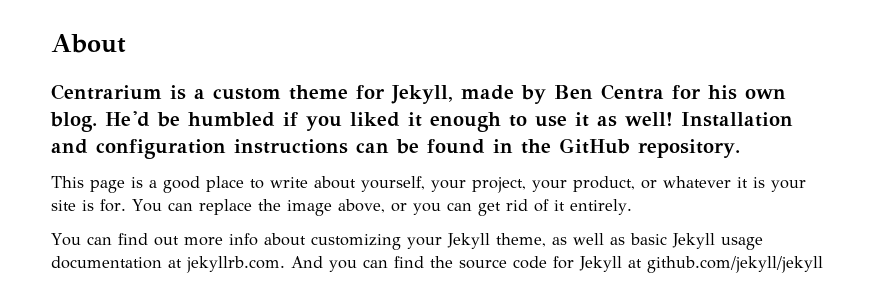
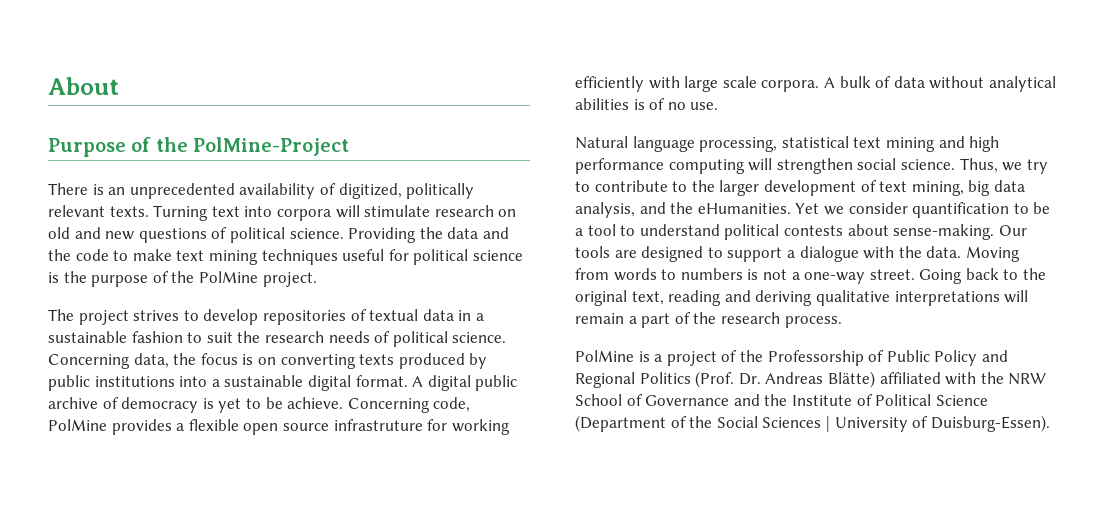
[51,84,786,104] [50,111,793,132] [51,138,740,159] [51,176,806,193] [51,199,632,216] [51,233,763,250] [51,256,823,273] Centrarium is a custom theme for Jekyll, made by Ben Centra for his own blog. He'd be humbled if you liked it enough to use it as well! Installation and configuration instructions can be found in the GitHub repository. // This page is a good place to write about yourself, your project, your product, or whatever it is your site is for. You can replace the image above, or you can get rid of it entirely. // You can find out more info about customizing your Jekyll theme, as well as basic Jekyll usage documentation at jekyllrb.com. And you can find the source code for Jekyll at github.com/jekyll/jekyll -> [48,137,350,157] [48,183,475,199] [48,205,517,221] [48,227,509,243] [48,249,523,265] [48,271,317,287] [48,309,484,325] [48,331,507,347] [48,353,488,369] [48,375,518,391] [48,397,471,413] [48,419,510,435] [575,76,1056,92] [575,98,719,110] [575,136,1000,152] [575,158,1048,174] [575,180,1025,196] [575,202,1051,218] [575,224,1027,240] [575,246,1020,262] [575,268,1047,284] [575,290,1029,306] [575,312,842,328] [575,350,1008,366] [575,371,1047,388] [575,394,988,406] [575,415,1050,432] Purpose of the PolMine-Project // There is an unprecedented availability of digitized, politically relevant texts. Turning text into corpora will stimulate research on old and new questions of political science. Providing the data and the code to make text mining techniques useful for political science is the purpose of the PolMine project. // The project strives to develop repositories of textual data in a sustainable fashion to suit the research needs of political science. Concerning data, the focus is on converting texts produced by public institutions into a sustainable digital format. A digital public archive of democracy is yet to be achieve. Concerning code, PolMine provides a flexible open source infrastruture for working efficiently with large scale corpora. A bulk of data without analytical abilities is of no use. // Natural language processing, statistical text mining and high performance computing will strengthen social science. Thus, we try to contribute to the larger development of text mining, big data analysis, and the eHumanities. Yet we consider quantification to be a tool to understand political contests about sense-making. Our tools are designed to support a dialogue with the data. Moving from words to numbers is not a one-way street. Going back to the original text, reading and deriving qualitative interpretations will remain a part of the research process. // PolMine is a project of the Professorship of Public Policy and Regional Politics (Prof. Dr. Andreas Blätte) affiliated with the NRW School of Governance and the Institute of Political Science (Department of the Social Sciences | University of Duisburg-Essen).

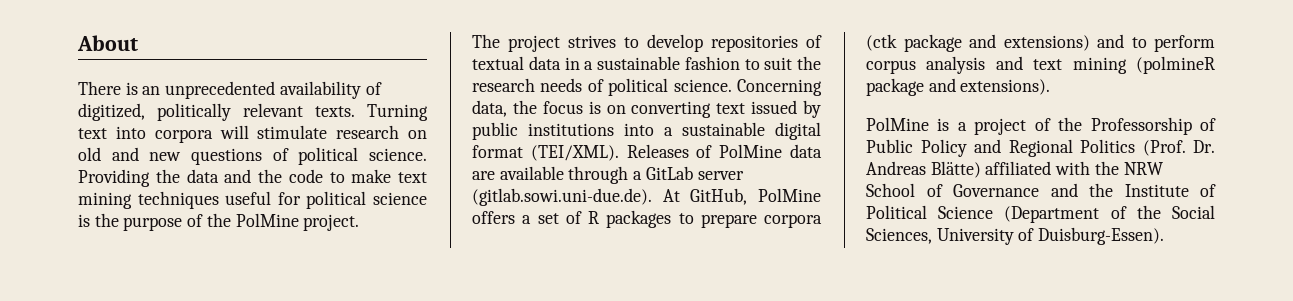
[48,137,350,157] // Purpose of the PolMine-Project -> (138, 43) none
[359,353,465,369] texts produced -> [716,100,798,114] text issued
[355,375,518,391] [48,397,471,413] [48,419,510,435] [575,76,1056,92] [575,98,719,110] [575,136,1000,152] [575,158,1048,174] [575,180,1025,196] [575,202,1051,218] [575,224,1027,240] [575,246,1020,262] [575,268,1047,284] [575,290,1029,306] [575,312,842,328] format. A digital public archive of democracy is yet to be achieve. Concerning code, PolMine provides a flexible open source infrastruture for working efficiently with large scale corpora. A bulk of data without analytical abilities is of no use. // Natural language processing, statistical text mining and high performance computing will strengthen social science. Thus, we try to contribute to the larger development of text mining, big data analysis, and the eHumanities. Yet we consider quantification to be a tool to understand political contests about sense-making. Our tools are designed to support a dialogue with the data. Moving from words to numbers is not a one-way street. Going back to the original text, reading and deriving qualitative interpretations will remain a part of the research process. -> [472,144,822,161] [472,166,744,184] [472,188,821,206] [472,210,822,228] [866,34,1215,52] [866,56,1215,74] [866,78,1051,96] format (TEI/XML). Releases of PolMine data are available through a GitLab server (gitlab.sowi.uni-due.de). At GitHub, PolMine offers a set of R packages to prepare corpora (ctk package and extensions) and to perform corpus analysis and text mining (polmineR package and extensions).
[762,416,830,432] Sciences | -> [866,228,932,244] Sciences,

